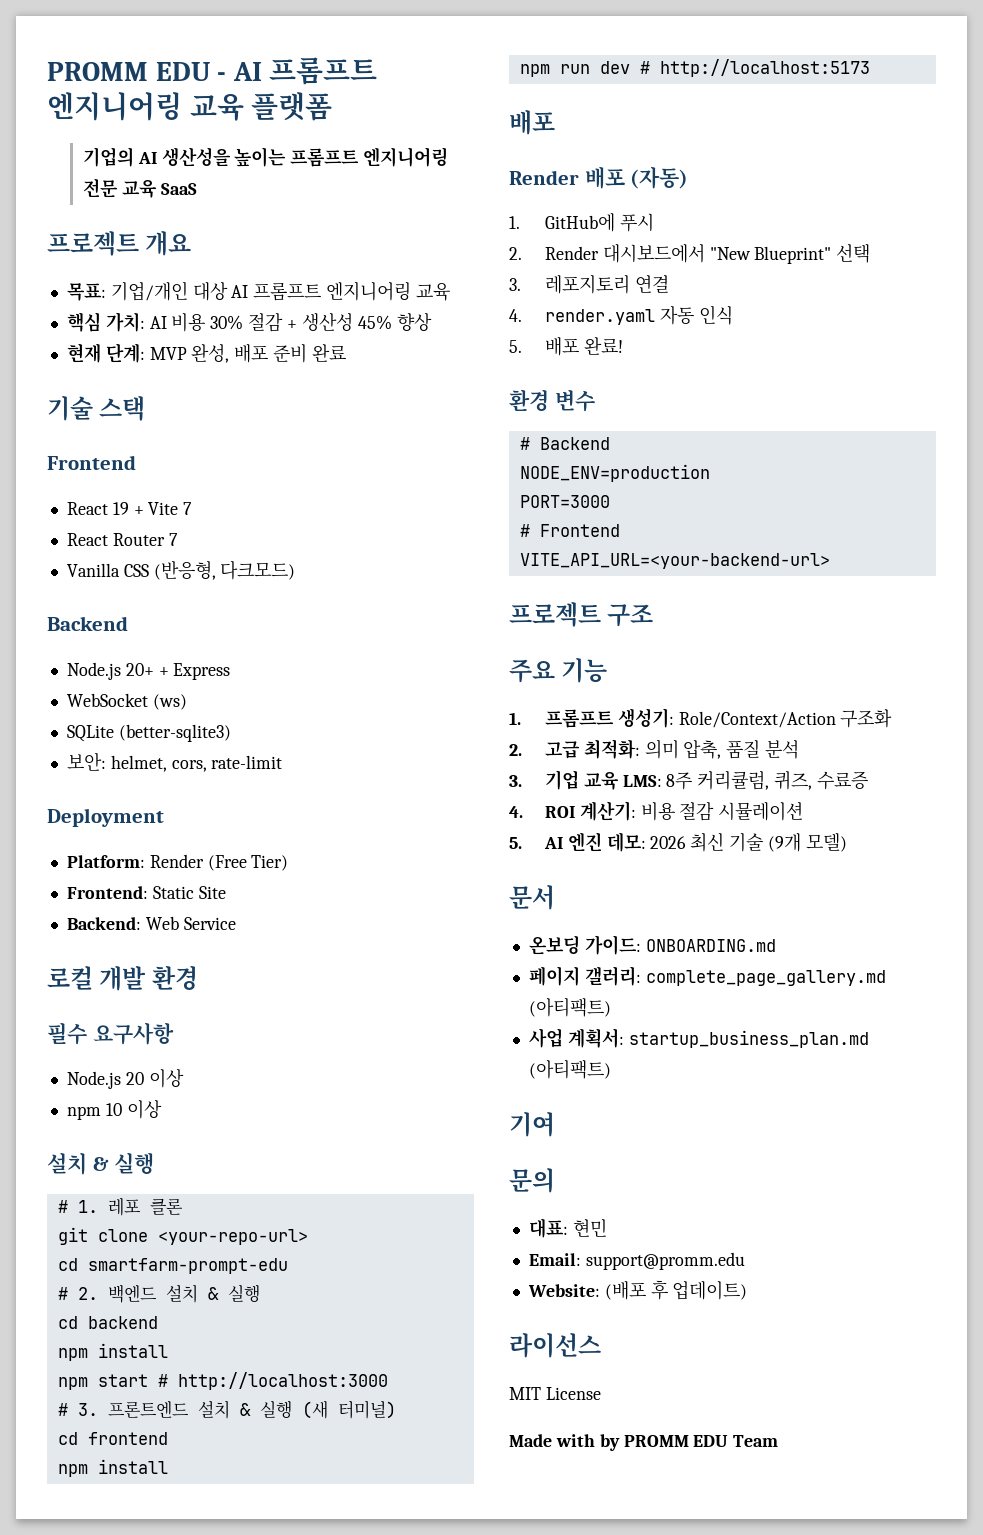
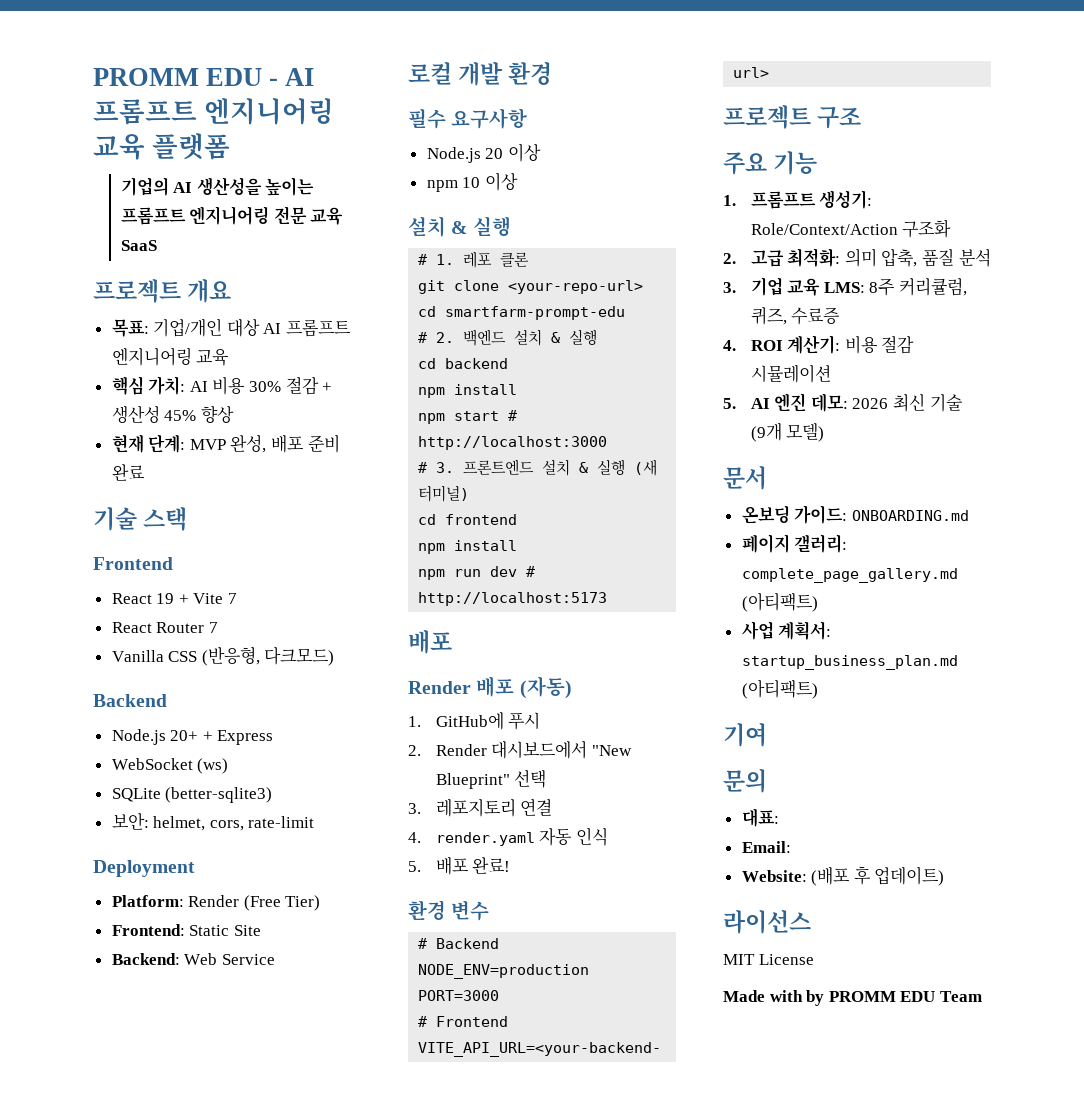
[572,1219,607,1237] 현민 -> (779, 817) none
[585,1252,745,1270] support@promm.edu -> (791, 847) none

